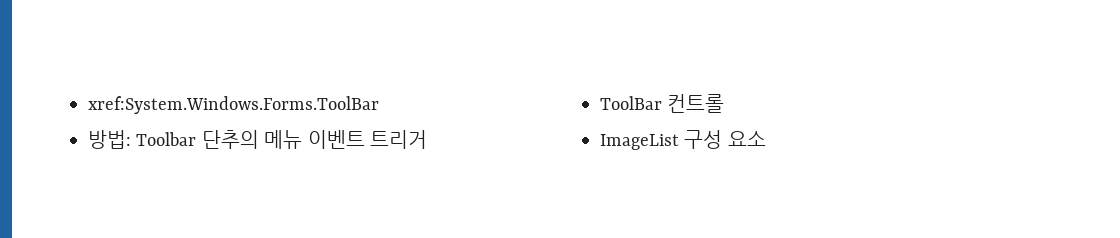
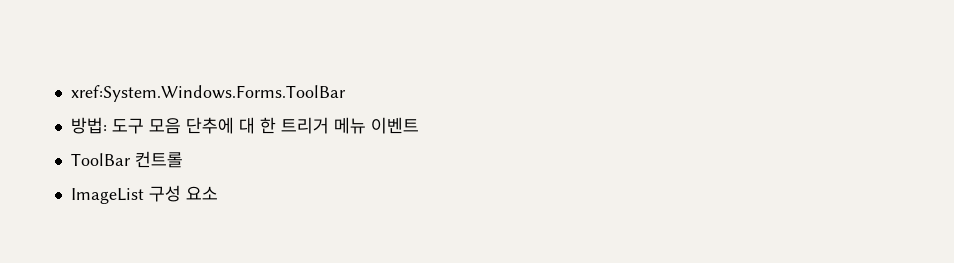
[136,130,259,149] Toolbar 단추의 -> [111,117,329,134] 도구 모음 단추에 대 한 트리거
[370,130,427,149] 트리거 -> (419, 125) none

